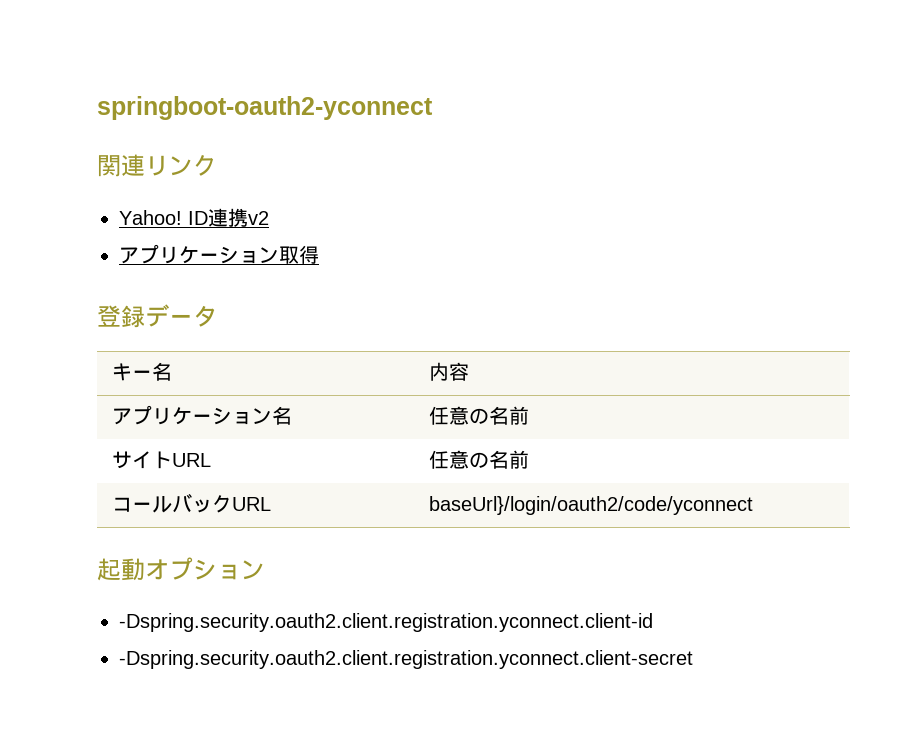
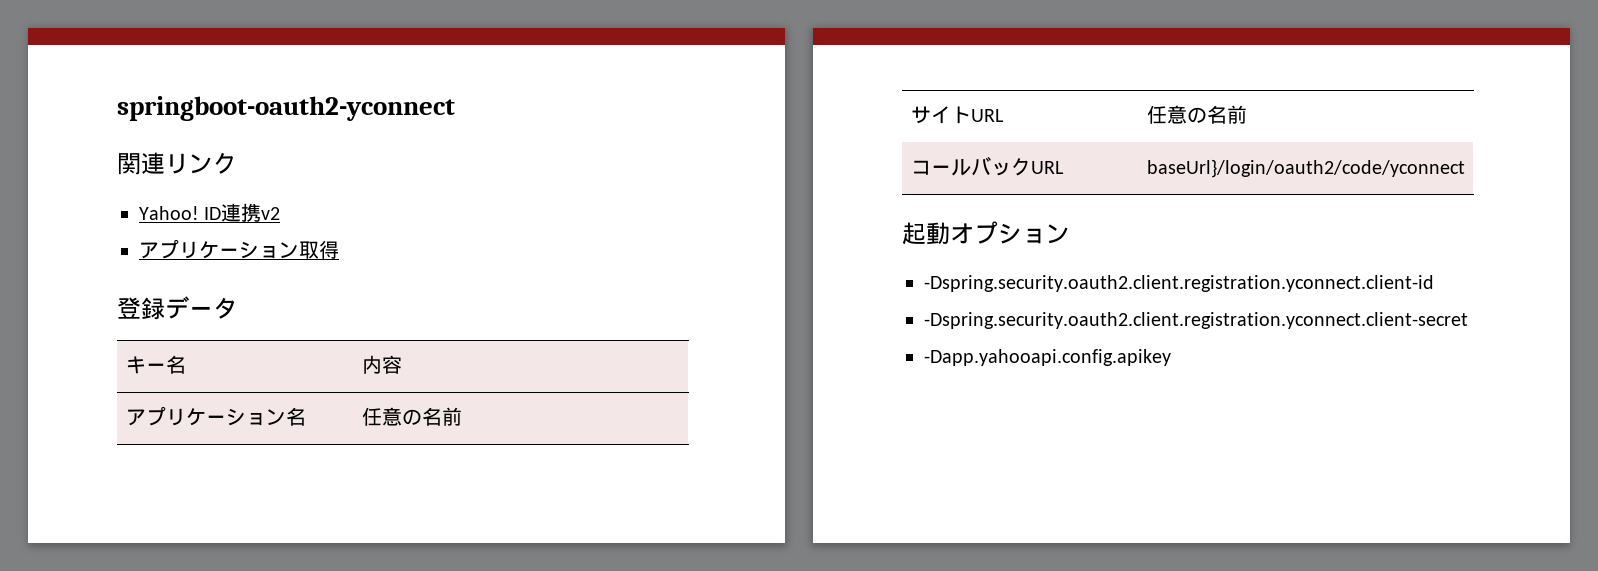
(693, 659) none -> [924,349,1171,366] // -Dapp.yahooapi.config.apikey

